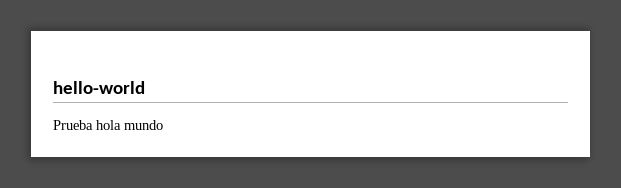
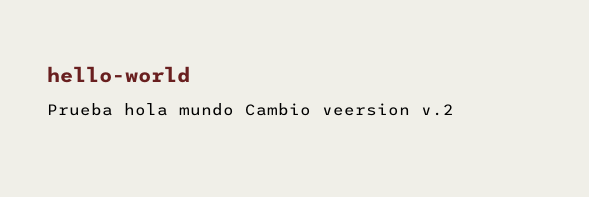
(163, 125) none -> [245,103,454,116] Cambio veersion v.2

